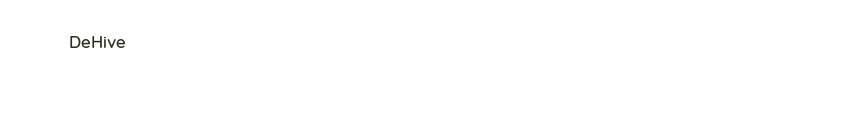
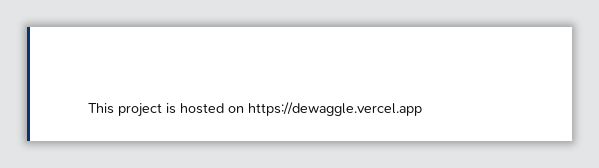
[69,36,126,49] DeHive -> [88,102,422,117] This project is hosted on https://dewaggle.vercel.app

